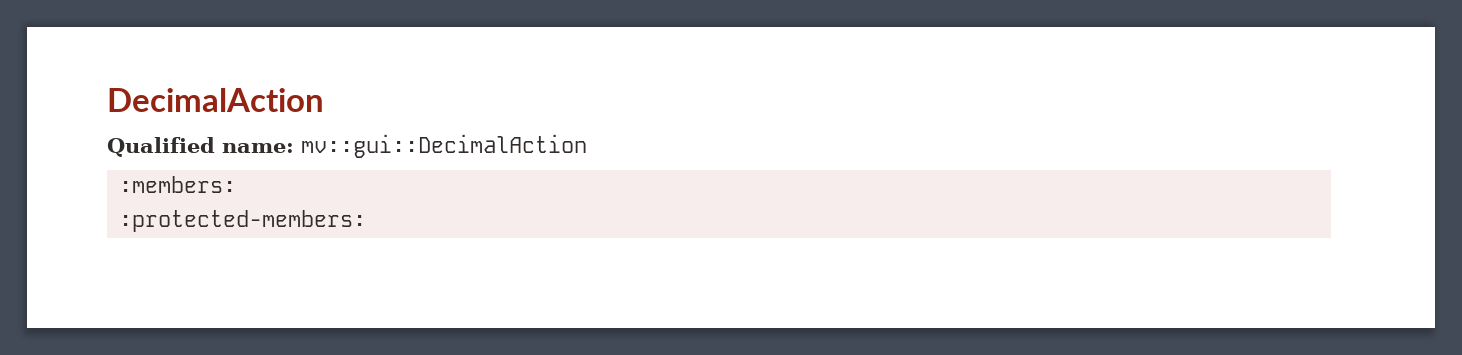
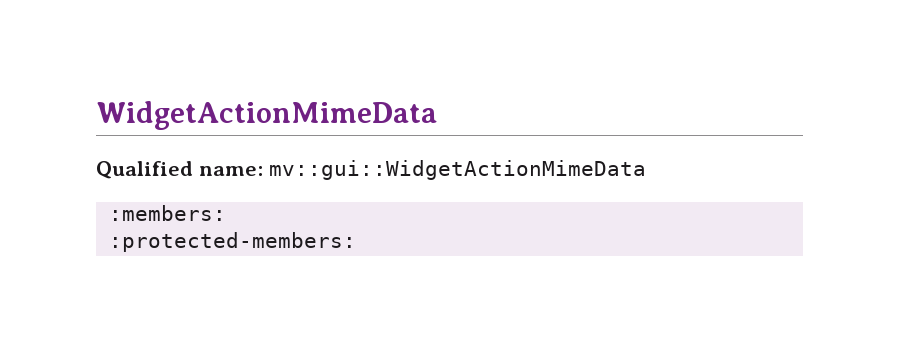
[107,88,324,112] DecimalAction -> [96,101,437,130] WidgetActionMimeData
[301,134,587,158] mv::gui::DecimalAction -> [268,160,646,180] mv::gui::WidgetActionMimeData

